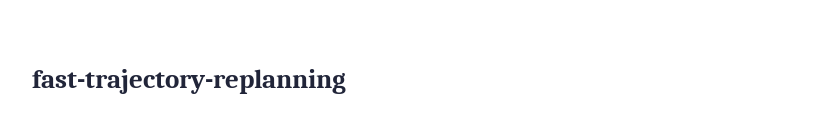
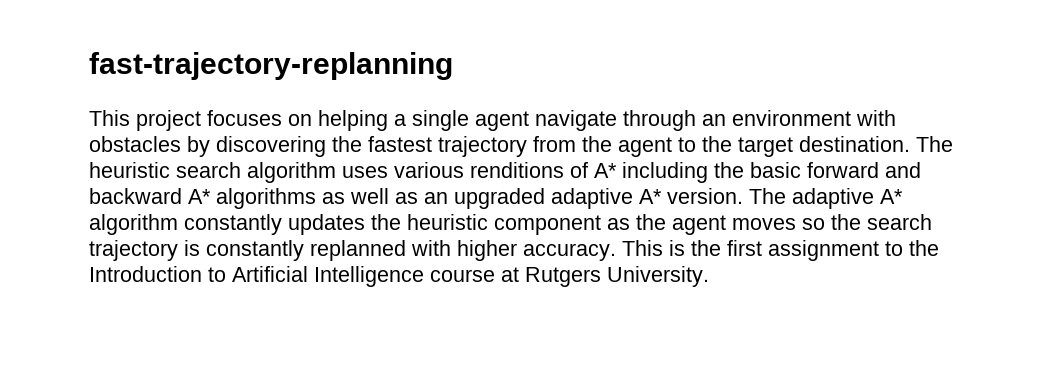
(346, 81) none -> [89,110,896,131] [89,136,953,157] [89,162,921,183] [89,188,903,209] [89,214,932,235] [89,240,939,261] [89,266,709,287] // This project focuses on helping a single agent navigate through an environment with obstacles by discovering the fastest trajectory from the agent to the target destination. The heuristic search algorithm uses various renditions of A* including the basic forward and backward A* algorithms as well as an upgraded adaptive A* version. The adaptive A* algorithm constantly updates the heuristic component as the agent moves so the search trajectory is constantly replanned with higher accuracy. This is the first assignment to the Introduction to Artificial Intelligence course at Rutgers University.

